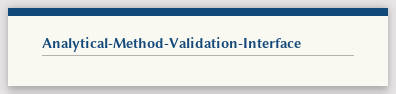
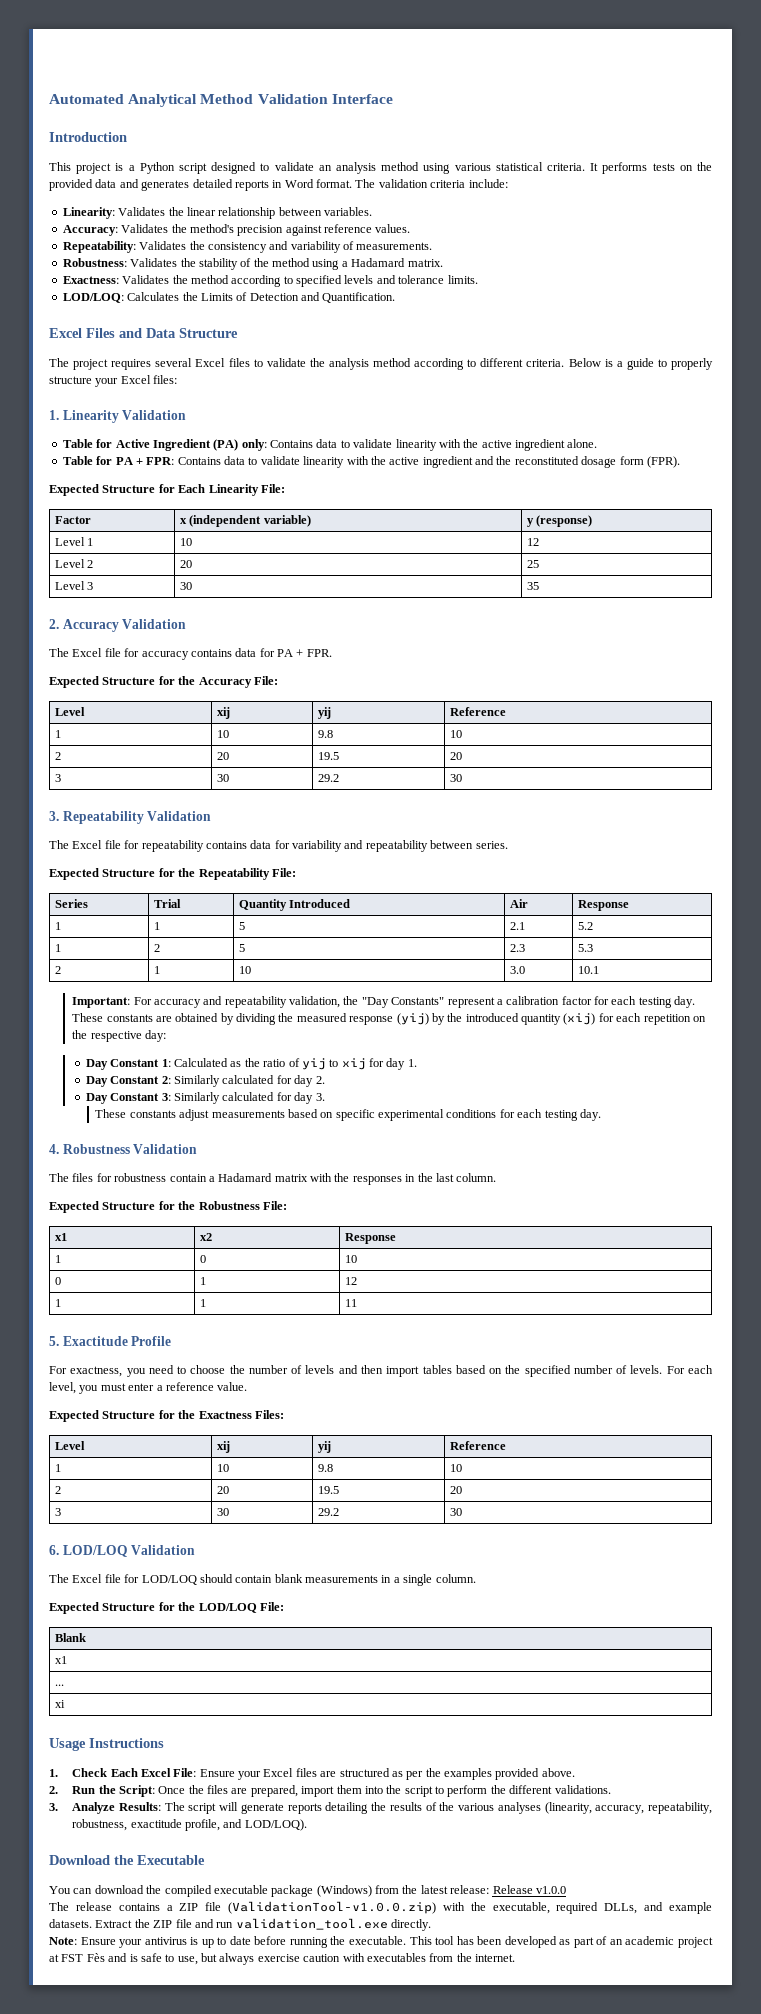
[42,37,301,52] Analytical-Method-Validation-Interface -> [49,94,393,107] [49,132,127,142] [49,162,713,174] [49,179,508,191] [62,207,372,219] [62,224,411,236] [62,241,433,253] [62,258,443,270] [62,275,478,287] [62,292,396,303] [49,328,238,338] [49,358,714,370] [49,375,178,387] [49,410,187,423] [62,439,598,451] [62,456,680,468] [49,484,285,496] [55,516,92,524] [180,515,311,527] [527,515,593,527] [55,537,94,546] [180,538,193,546] [527,538,540,546] [55,559,94,568] [180,560,193,568] [527,560,540,568] [55,581,94,590] [180,582,193,590] [527,582,540,590] [49,619,187,632] [49,648,332,660] [49,676,278,688] [55,707,86,716] [217,707,231,719] [318,707,332,719] [450,707,507,716] [55,730,62,738] [217,730,230,738] [318,730,334,738] [450,730,463,738] [55,752,62,760] [217,752,230,760] [318,752,340,760] [450,752,463,760] [55,774,62,782] [217,774,230,782] [318,774,340,782] [450,774,463,782] [49,811,212,824] [49,840,508,852] [49,868,296,880] [55,899,89,908] [154,899,182,908] [239,899,351,911] [510,899,529,908] [578,900,630,911] [55,922,62,930] [154,922,161,930] [239,922,246,930] [510,922,526,930] [578,922,594,930] [55,944,62,952] [154,944,161,952] [239,944,246,952] [510,944,526,952] [578,944,594,952] [55,966,62,974] [154,966,161,974] [239,966,252,974] [510,966,526,974] [578,966,600,974] [72,996,696,1008] [72,1013,706,1025] [72,1030,166,1042] [85,1058,417,1070] [85,1075,325,1087] [85,1092,325,1104] [95,1109,601,1121] [49,1144,198,1154] [49,1173,497,1185] [49,1201,287,1213] [55,1233,68,1241] [200,1233,213,1241] [345,1233,397,1244] [55,1255,62,1263] [200,1255,207,1263] [345,1255,358,1263] [55,1277,62,1285] [200,1277,207,1285] [345,1277,358,1285] [55,1299,62,1307] [200,1299,207,1307] [345,1299,358,1307] [49,1336,172,1346] [49,1365,713,1377] [49,1382,248,1394] [49,1410,284,1422] [55,1441,86,1450] [217,1441,231,1453] [318,1441,332,1453] [450,1441,507,1450] [55,1464,62,1472] [217,1464,230,1472] [318,1464,334,1472] [450,1464,463,1472] [55,1486,62,1494] [217,1486,230,1494] [318,1486,340,1494] [450,1486,463,1494] [55,1508,62,1516] [217,1508,230,1516] [318,1508,340,1516] [450,1508,463,1516] [49,1545,196,1557] [49,1574,476,1586] [49,1602,284,1614] [55,1633,87,1642] [55,1656,68,1664] [55,1684,65,1686] [55,1700,66,1708] [49,1738,164,1751] [49,1768,575,1780] [49,1785,611,1797] [49,1802,713,1814] [72,1819,307,1831] [49,1855,205,1865] [49,1885,566,1897] [49,1901,712,1914] [49,1918,431,1931] [49,1936,713,1948] [49,1953,515,1965] Automated Analytical Method Validation Interface // Introduction // This project is a Python script designed to validate an analysis method using various statistical criteria. It performs tests on the provided data and generates detailed reports in Word format. The validation criteria include: // Linearity: Validates the linear relationship between variables. // Accuracy: Validates the method's precision against reference values. // Repeatability: Validates the consistency and variability of measurements. // Robustness: Validates the stability of the method using a Hadamard matrix. // Exactness: Validates the method according to specified levels and tolerance limits. // LOD/LOQ: Calculates the Limits of Detection and Quantification. // Excel Files and Data Structure // The project requires several Excel files to validate the analysis method according to different criteria. Below is a guide to properly structure your Excel files: // 1. Linearity Validation // Table for Active Ingredient (PA) only: Contains data to validate linearity with the active ingredient alone. // Table for PA + FPR: Contains data to validate linearity with the active ingredient and the reconstituted dosage form (FPR). // Expected Structure for Each Linearity File: // Factor | x (independent variable) | y (response) // Level 1 | 10 | 12 // Level 2 | 20 | 25 // Level 3 | 30 | 35 // 2. Accuracy Validation // The Excel file for accuracy contains data for PA + FPR. // Expected Structure for the Accuracy File: // Level | xij | yij | Reference // 1 | 10 | 9.8 | 10 // 2 | 20 | 19.5 | 20 // 3 | 30 | 29.2 | 30 // 3. Repeatability Validation // The Excel file for repeatability contains data for variability and repeatability between series. // Expected Structure for the Repeatability File: // Series | Trial | Quantity Introduced | Air | Response // 1 | 1 | 5 | 2.1 | 5.2 // 1 | 2 | 5 | 2.3 | 5.3 // 2 | 1 | 10 | 3.0 | 10.1 // Important: For accuracy and repeatability validation, the "Day Constants" represent a calibration factor for each testing day. These constants are obtained by dividing the measured response (yij) by the introduced quantity (xij) for each repetition on the respective day: // Day Constant 1: Calculated as the ratio of yij to xij for day 1. // Day Constant 2: Similarly calculated for day 2. // Day Constant 3: Similarly calculated for day 3. // These constants adjust measurements based on specific experimental conditions for each testing day. // 4. Robustness Validation // The files for robustness contain a Hadamard matrix with the responses in the last column. // Expected Structure for the Robustness File: // x1 | x2 | Response // 1 | 0 | 10 // 0 | 1 | 12 // 1 | 1 | 11 // 5. Exactitude Profile // For exactness, you need to choose the number of levels and then import tables based on the specified number of levels. For each level, you must enter a reference value. // Expected Structure for the Exactness Files: // Level | xij | yij | Reference // 1 | 10 | 9.8 | 10 // 2 | 20 | 19.5 | 20 // 3 | 30 | 29.2 | 30 // 6. LOD/LOQ Validation // The Excel file for LOD/LOQ should contain blank measurements in a single column. // Expected Structure for the LOD/LOQ File: // Blank // x1 // ... // xi // Usage Instructions // 1. Check Each Excel File: Ensure your Excel files are structured as per the examples provided above. // 2. Run the Script: Once the files are prepared, import them into the script to perform the different validations. // 3. Analyze Results: The script will generate reports detailing the results of the various analyses (linearity, accuracy, repeatability, robustness, exactitude profile, and LOD/LOQ). // Download the Executable // You can download the compiled executable package (Windows) from the latest release: Release v1.0.0 // The release contains a ZIP file (ValidationTool-v1.0.0.zip) with the executable, required DLLs, and example datasets. Extract the ZIP file and run validation_tool.exe directly. // Note: Ensure your antivirus is up to date before running the executable. This tool has been developed as part of an academic project at FST Fès and is safe to use, but always exercise caution with executables from the internet.

